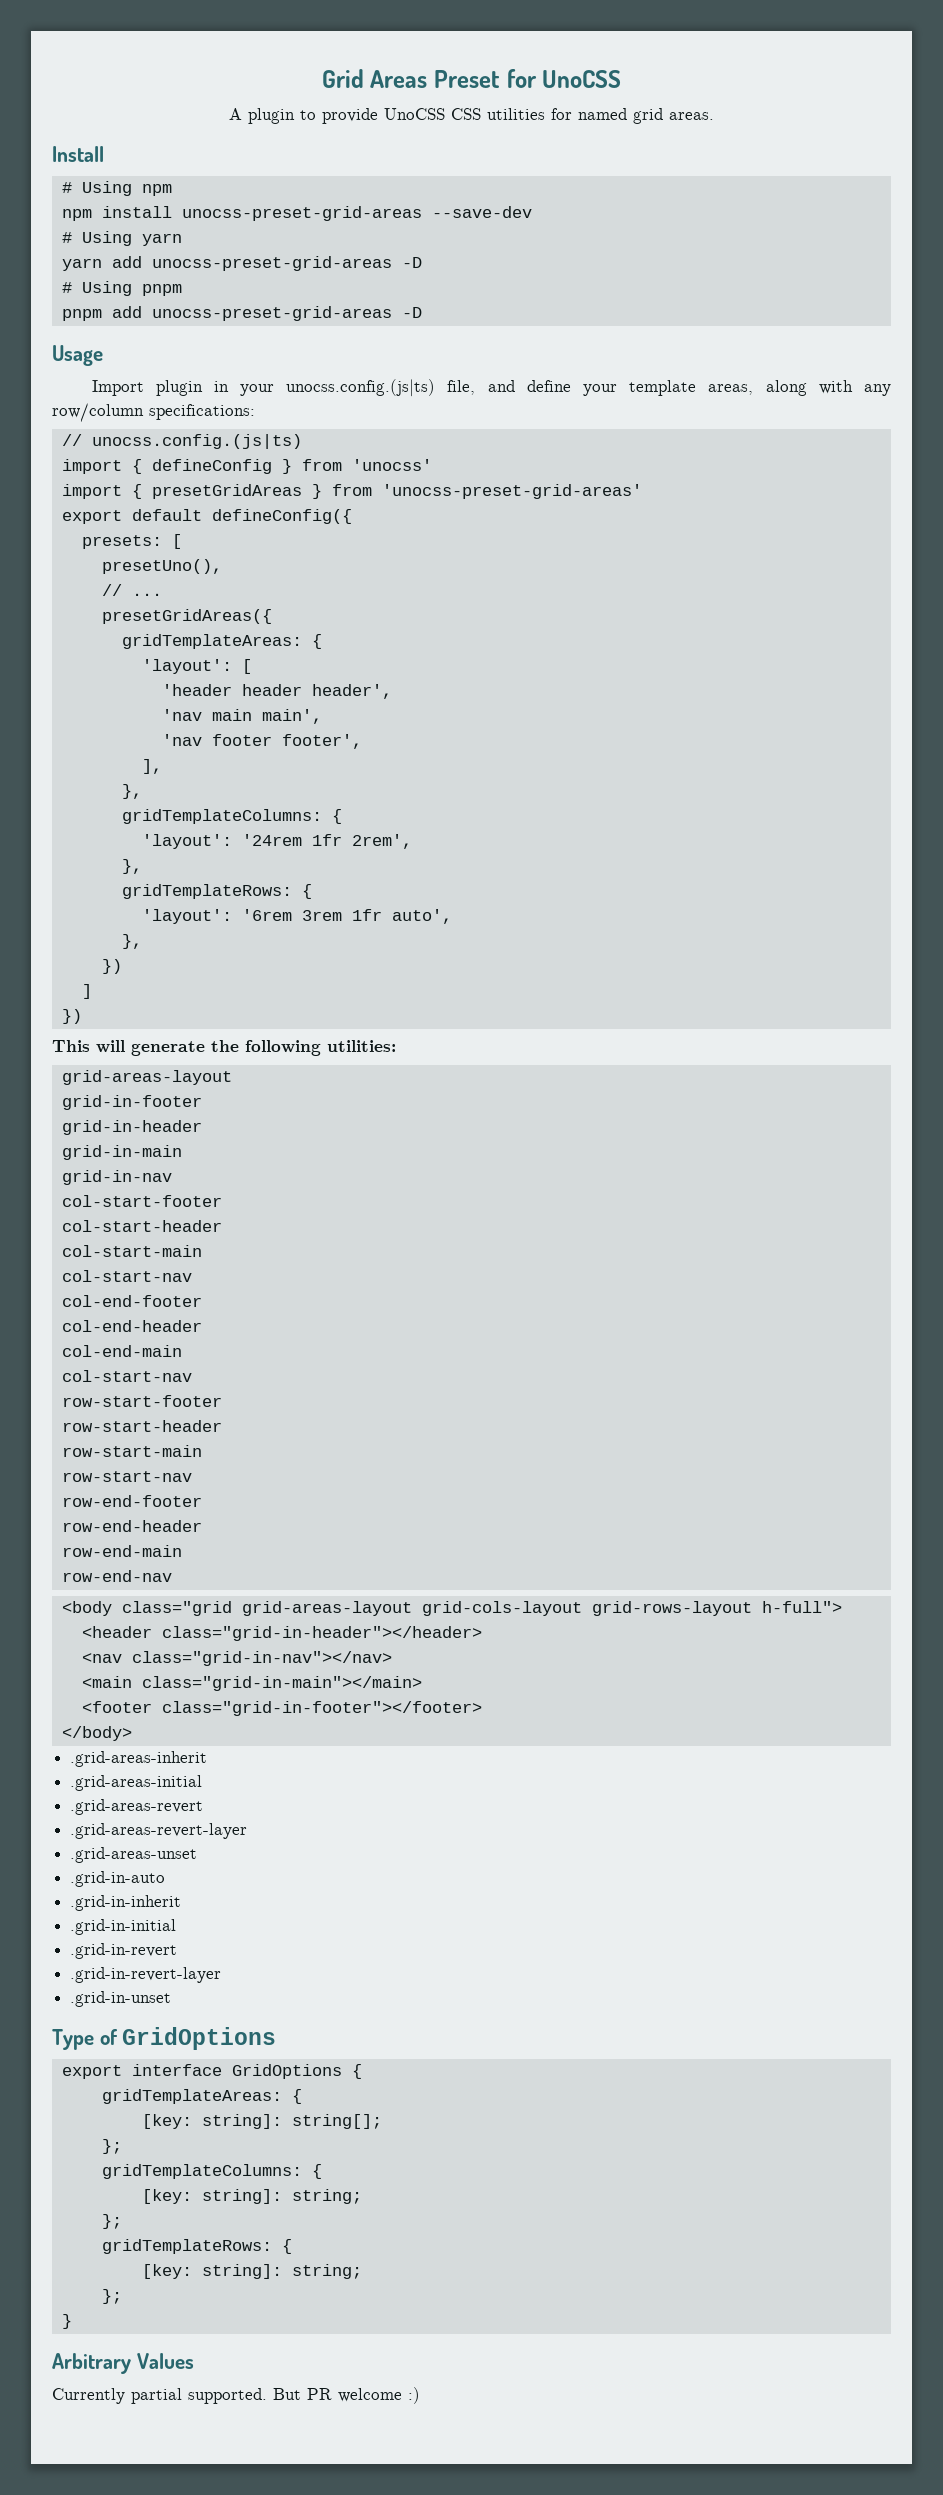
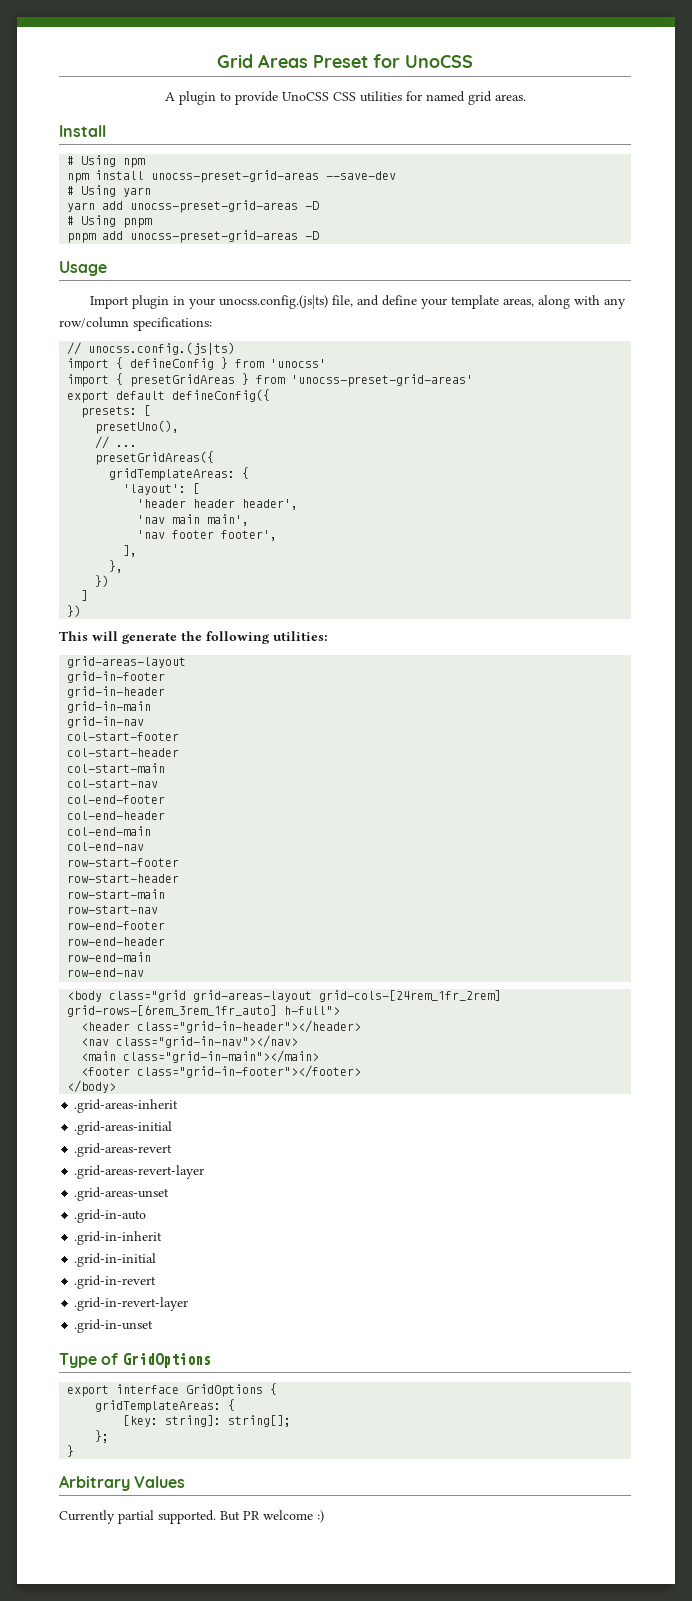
[121,809,342,824] [141,834,412,849] [121,859,142,874] [121,884,312,899] [141,909,452,924] [121,934,142,949] // gridTemplateColumns: { // 'layout': '24rem 1fr 2rem', // }, // gridTemplateRows: { // 'layout': '6rem 3rem 1fr auto', // }, -> (124, 566) none
[61,1370,192,1382] col-start-nav -> [67,842,145,851] col-end-nav
[421,1601,752,1616] grid-cols-layout grid-rows-layout -> [319,990,502,1002] [67,1005,278,1017] grid-cols-[24rem_1fr_2rem] grid-rows-[6rem_3rem_1fr_auto]
[101,2164,322,2179] [141,2189,362,2204] [101,2214,122,2229] [101,2239,292,2254] [141,2264,362,2279] [101,2289,122,2304] // gridTemplateColumns: { // [key: string]: string; // }; // gridTemplateRows: { // [key: string]: string; // }; -> (110, 1436) none

